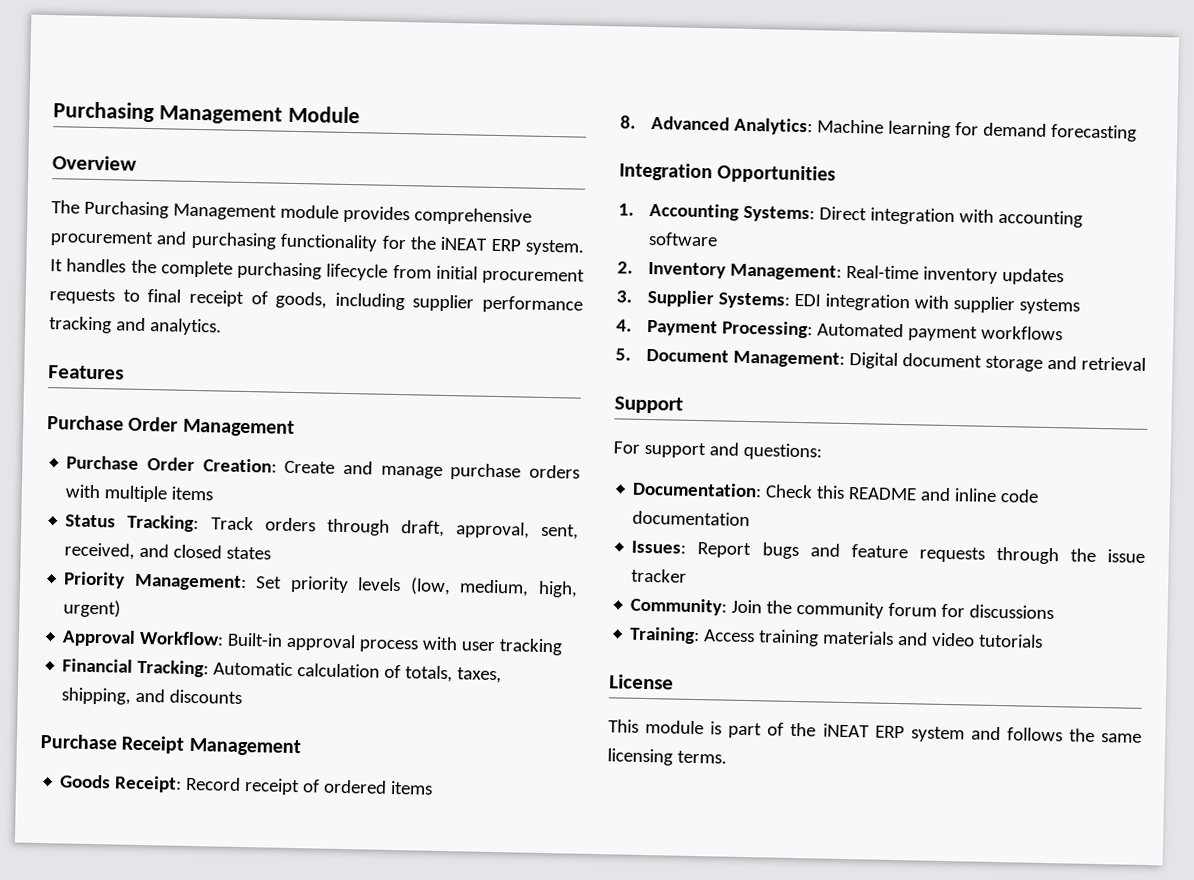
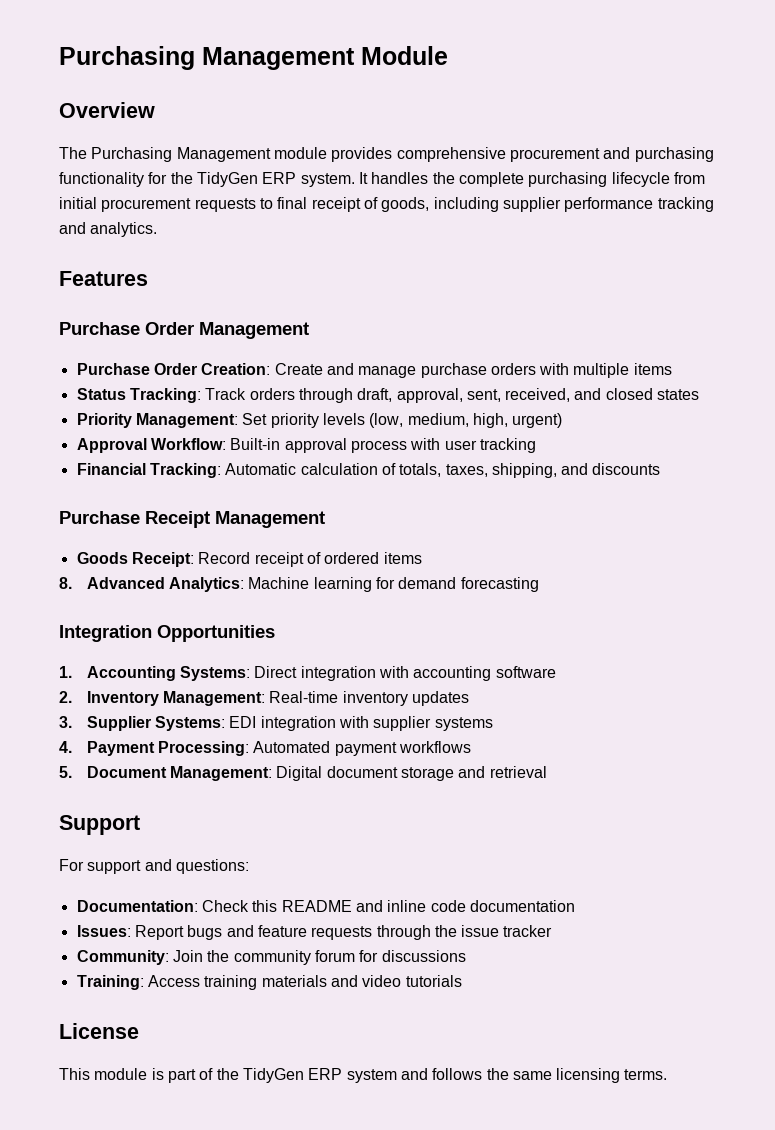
[440,236,489,251] iNEAT -> [196,172,258,187] TidyGen
[822,723,870,738] iNEAT -> [242,1068,304,1083] TidyGen

